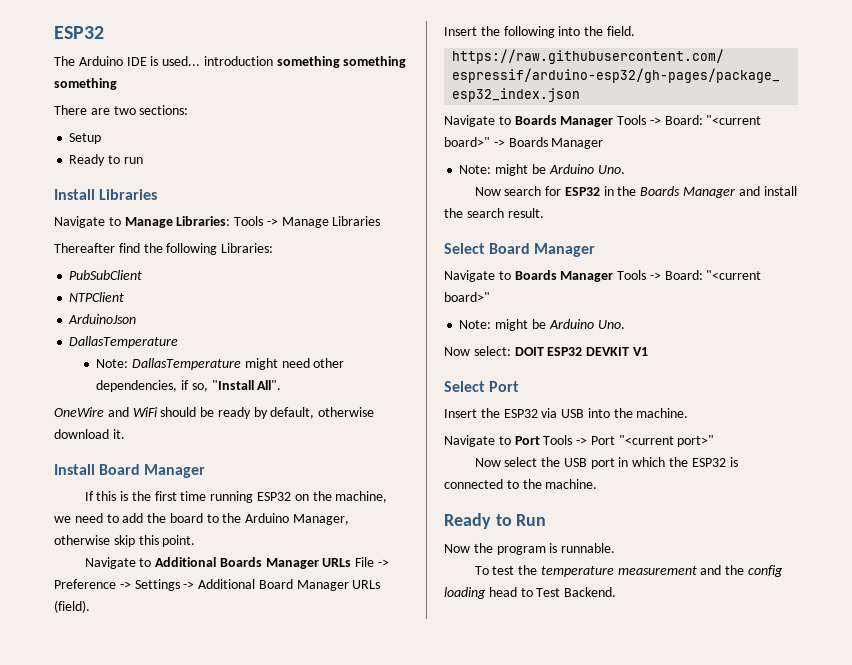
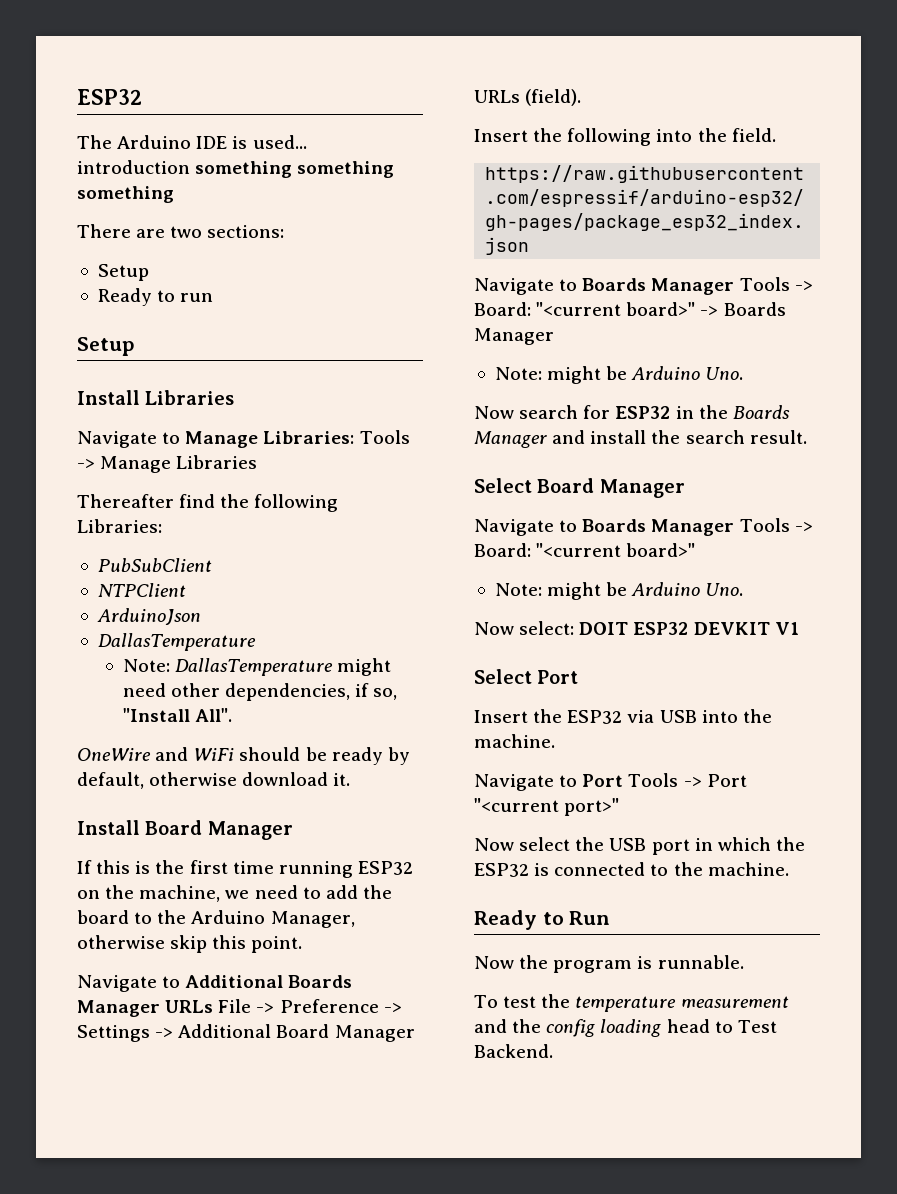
(143, 160) none -> [77,337,135,356] // Setup

